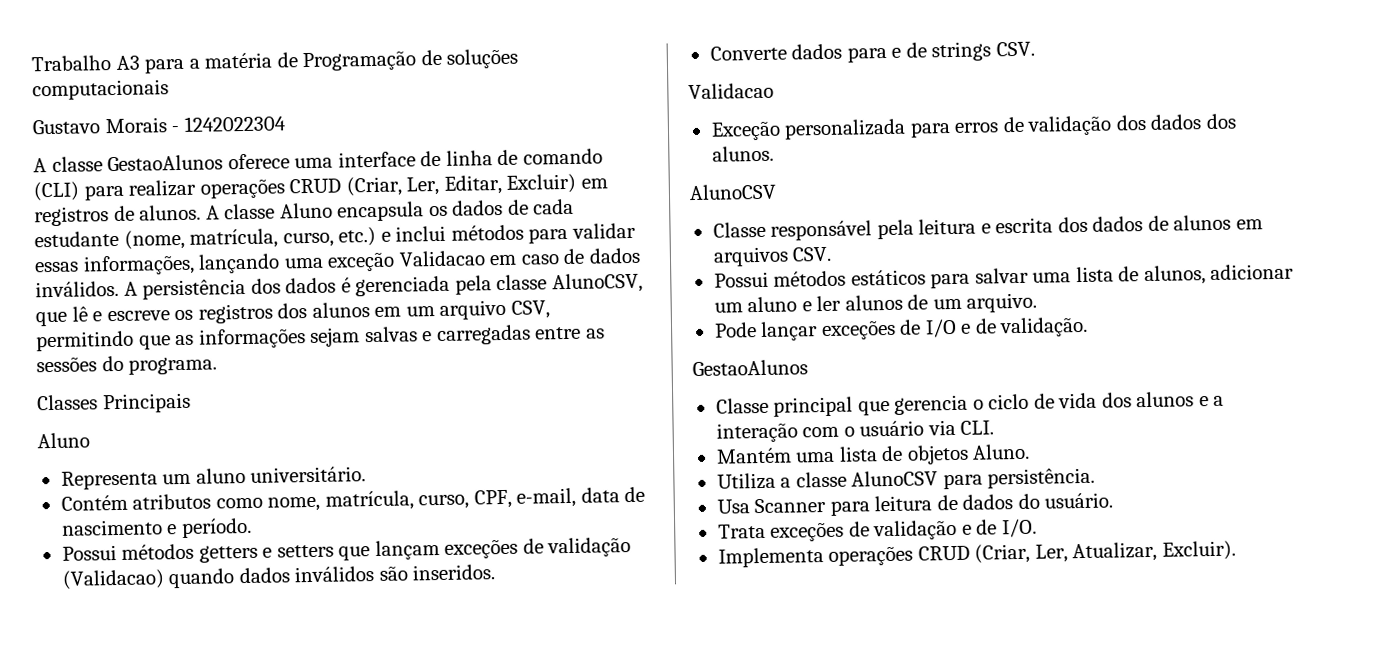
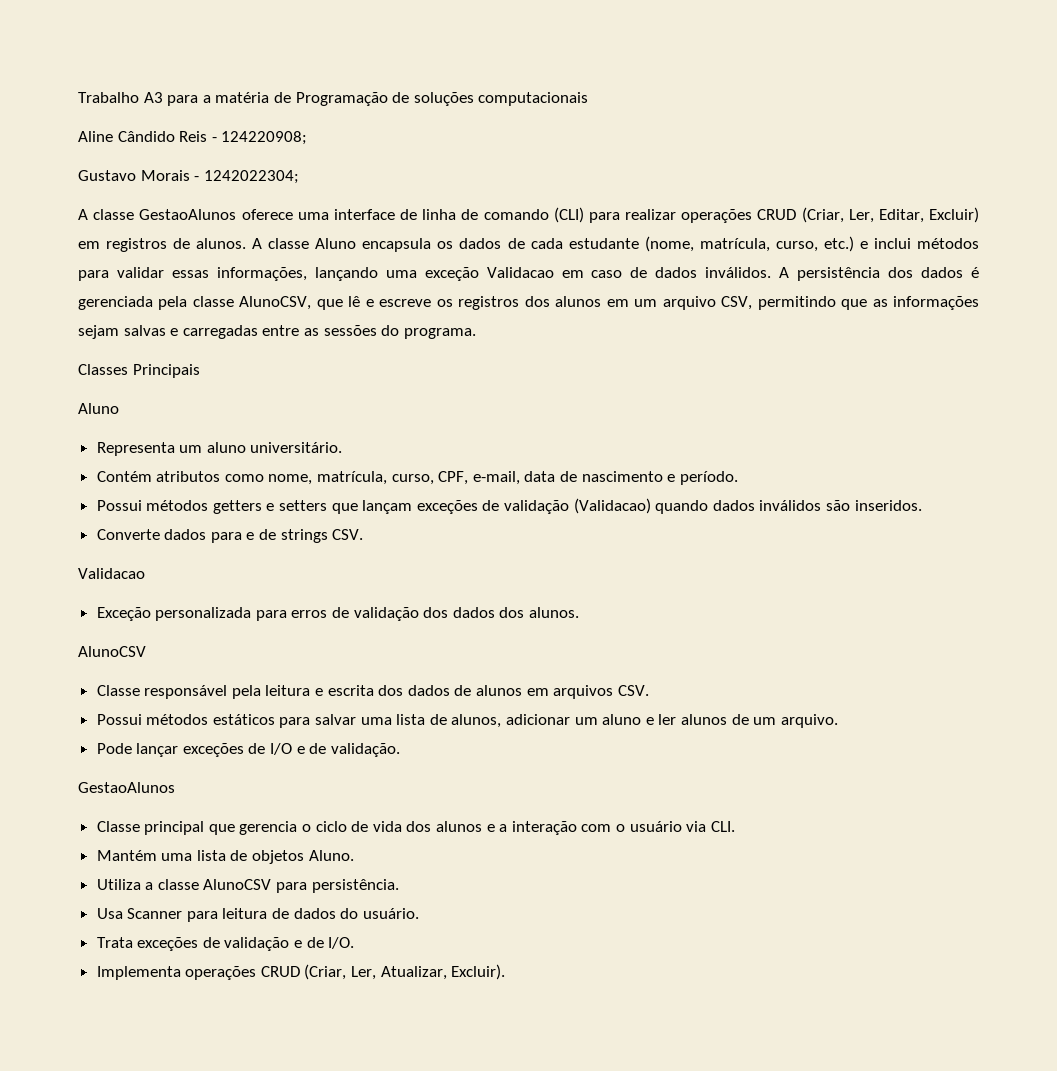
(169, 90) none -> [78,131,308,145] // Aline Cândido Reis - 124220908;
[183,115,286,132] 1242022304 -> [203,170,299,184] 1242022304;

